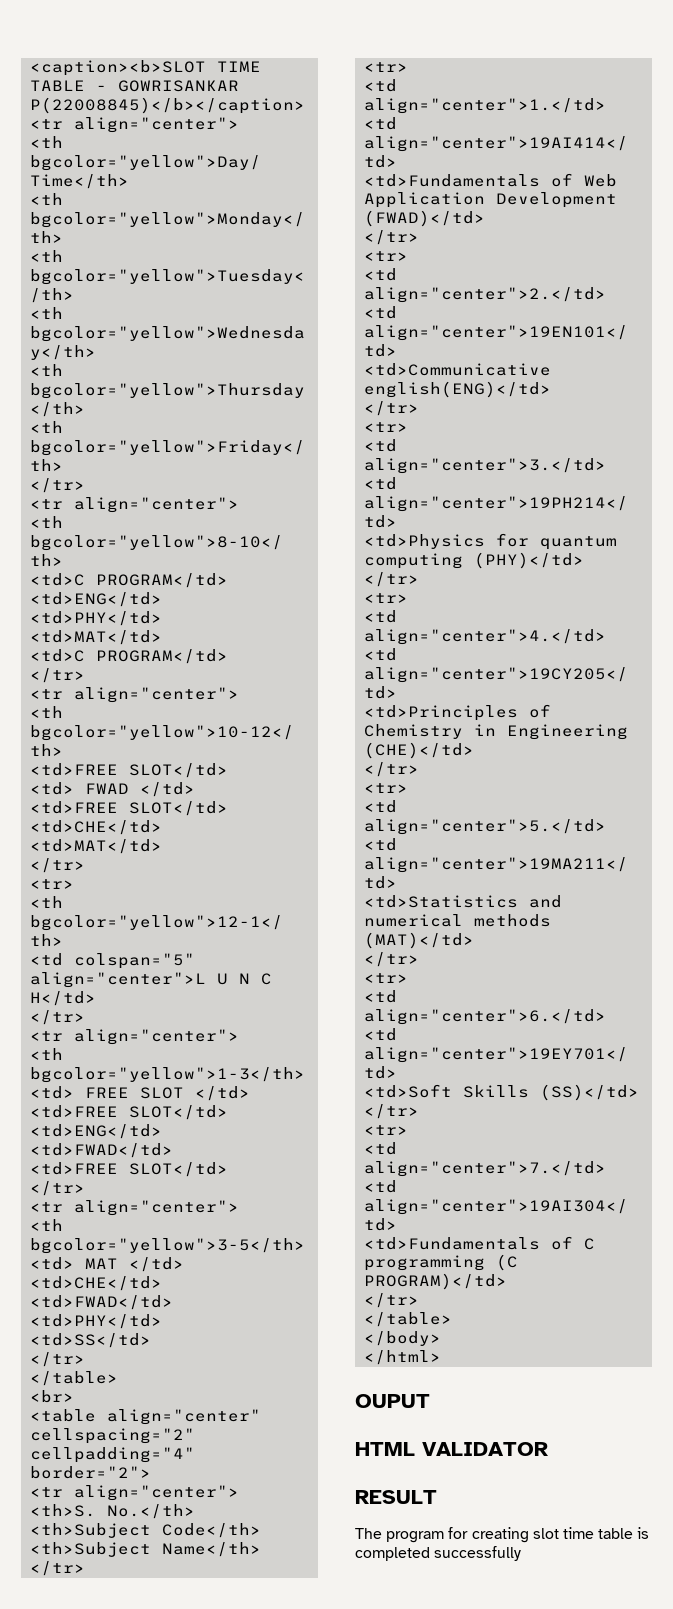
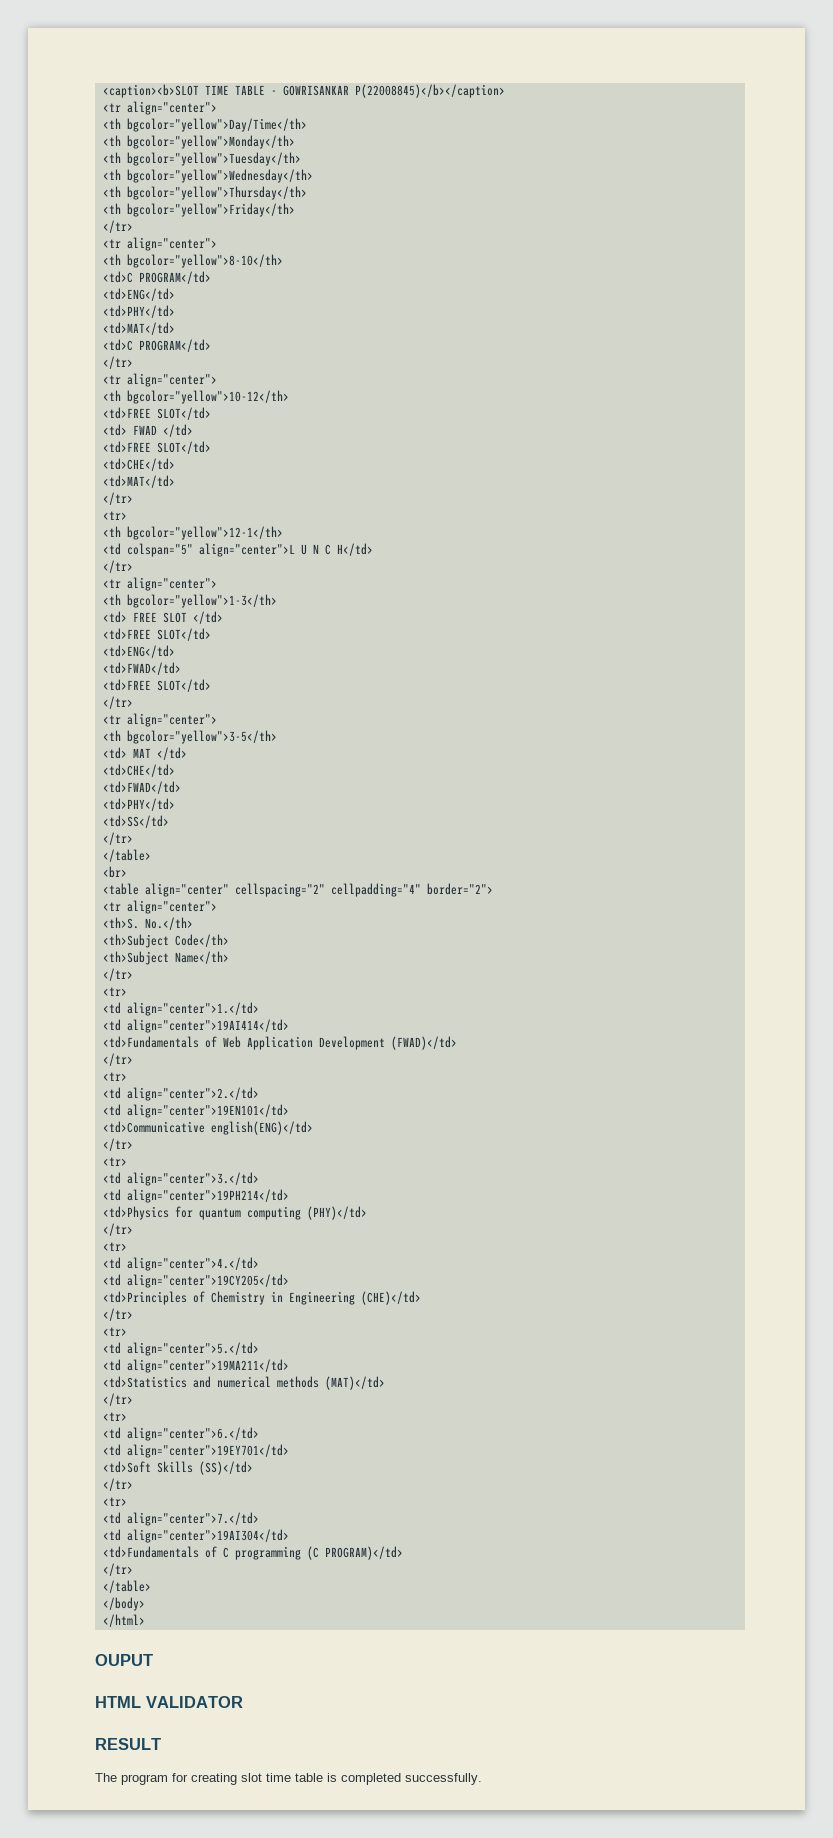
[434,1546,522,1561] successfully -> [405,1773,482,1785] successfully.

